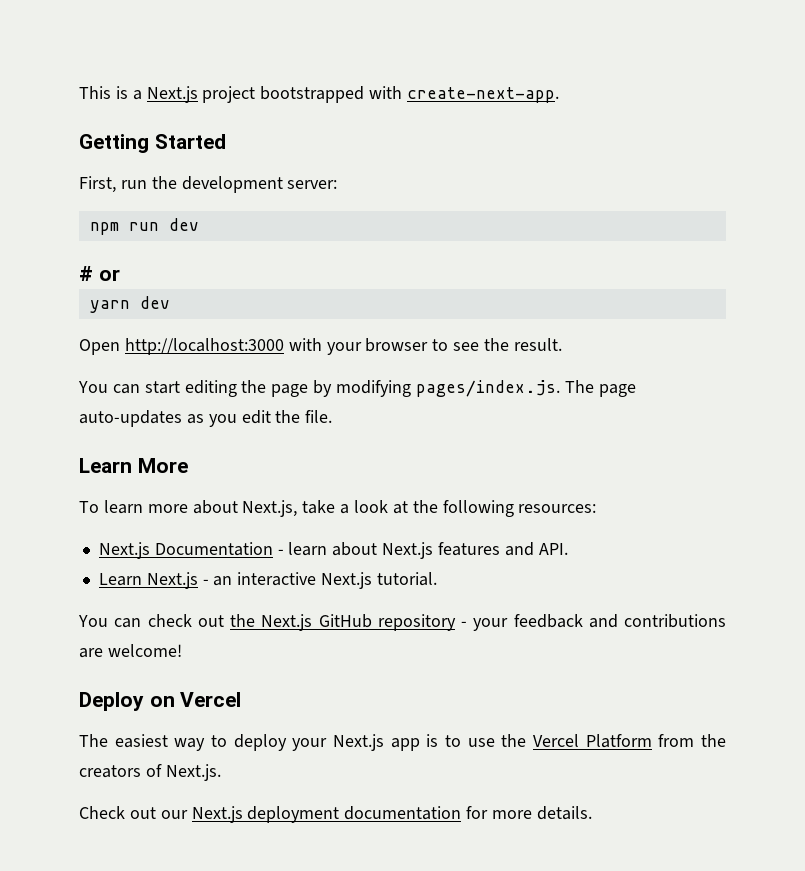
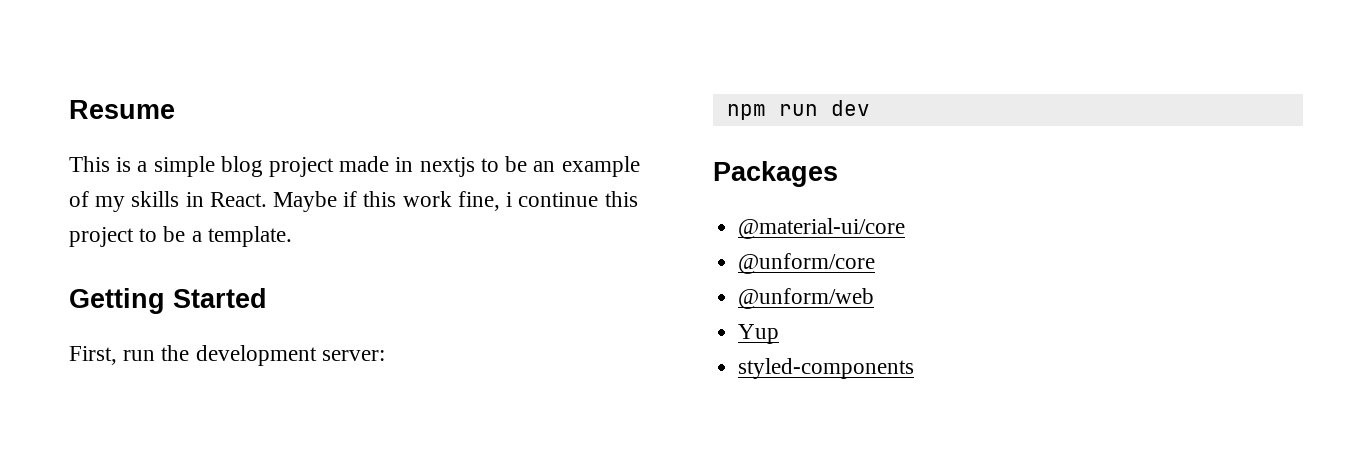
(79, 92) none -> [69,100,175,119] Resume //
[146,86,560,103] Next.js project bootstrapped with create-next-app. -> [153,156,640,177] [69,191,638,212] [69,226,292,247] simple blog project made in nextjs to be an example of my skills in React. Maybe if this work fine, i continue this project to be a template.
[79,266,120,281] [89,296,170,313] [79,338,562,355] [78,380,636,397] [79,410,333,427] [79,458,188,473] [79,500,597,517] [98,542,568,559] [98,572,437,589] [78,614,726,631] [79,644,182,658] [79,692,242,711] [79,734,726,751] [79,764,221,781] [79,806,592,823] # or // yarn dev // Open http://localhost:3000 with your browser to see the result. // You can start editing the page by modifying pages/index.js. The page auto-updates as you edit the file. // Learn More // To learn more about Next.js, take a look at the following resources: // Next.js Documentation - learn about Next.js features and API. // Learn Next.js - an interactive Next.js tutorial. // You can check out the Next.js GitHub repository - your feedback and contributions are welcome! // Deploy on Vercel // The easiest way to deploy your Next.js app is to use the Vercel Platform from the creators of Next.js. // Check out our Next.js deployment documentation for more details. -> [713,161,838,187] [738,218,906,239] [738,253,876,274] [738,288,875,309] [738,324,780,344] [738,358,915,379] Packages // @material-ui/core // @unform/core // @unform/web // Yup // styled-components

